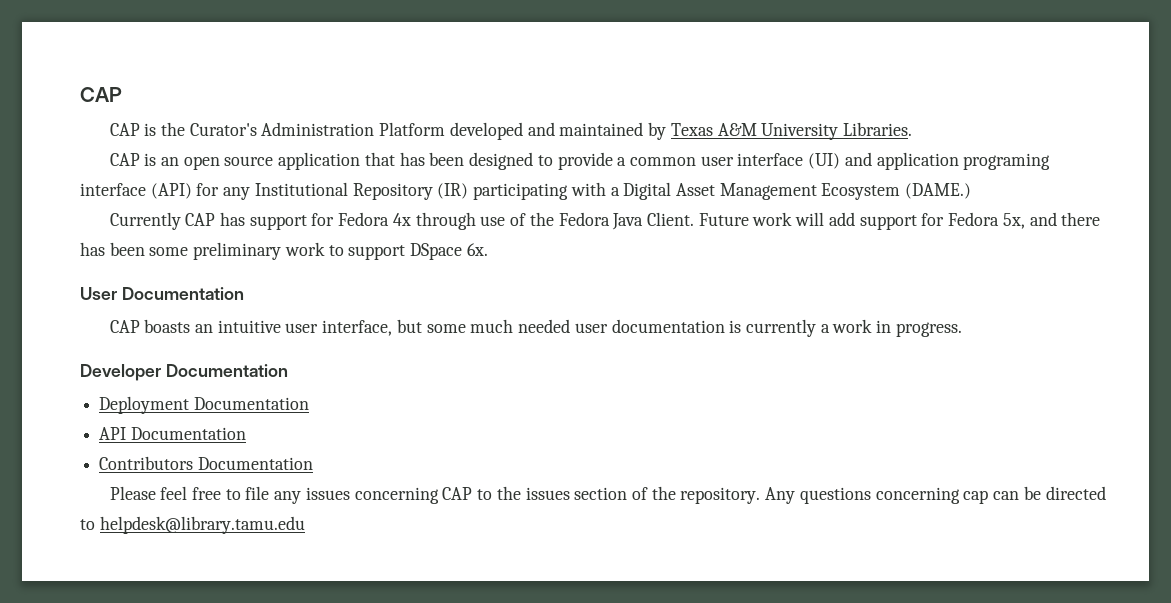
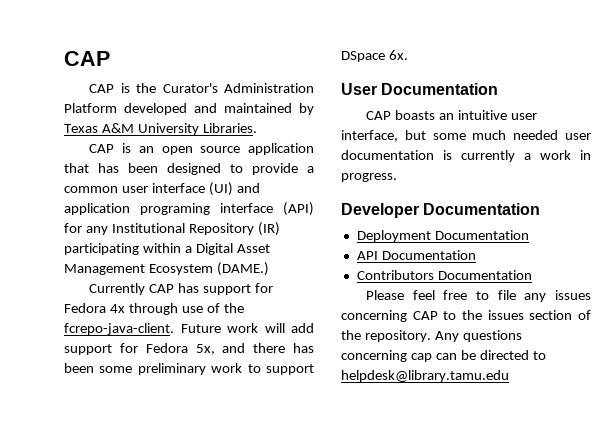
[570,182,606,196] with -> [142,243,181,253] within
[558,212,694,230] Fedora Java Client. -> [64,323,174,335] fcrepo-java-client.

